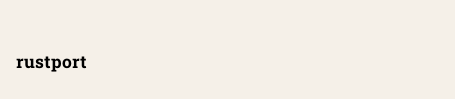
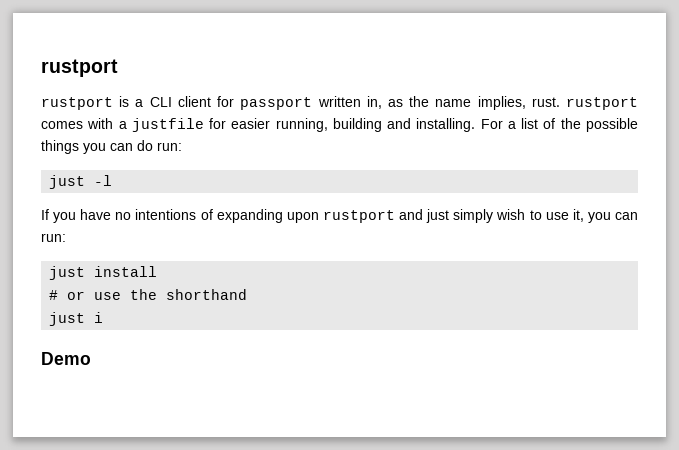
[16,56,87,72] rustport -> [41,59,118,77] [41,96,638,110] [41,118,638,132] [41,140,182,154] [49,175,113,189] [41,209,639,223] [41,233,66,242] [49,266,158,280] [49,289,248,300] [49,312,104,326] [41,352,91,365] rustport // rustport is a CLI client for passport written in, as the name implies, rust. rustport comes with a justfile for easier running, building and installing. For a list of the possible things you can do run: // just -l // If you have no intentions of expanding upon rustport and just simply wish to use it, you can run: // just install // # or use the shorthand // just i // Demo

